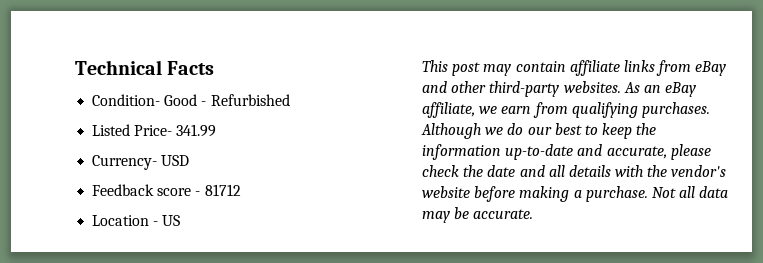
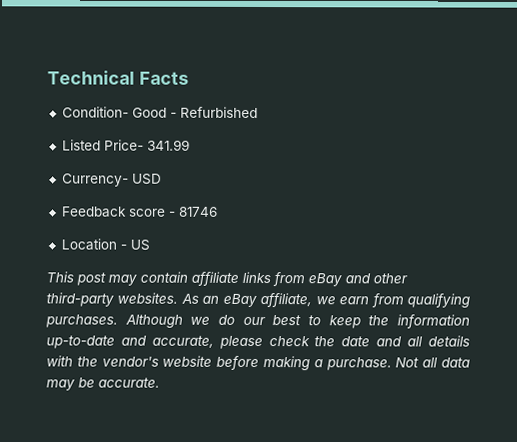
[204,184,241,196] 81712 -> [178,206,218,217] 81746

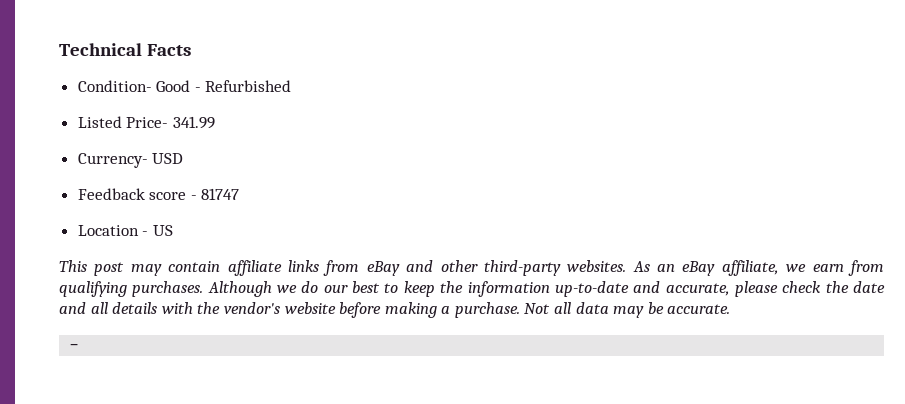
[178,206,218,217] 81746 -> [201,188,240,200] 81747
(160, 382) none -> [69,344,80,350] // -

